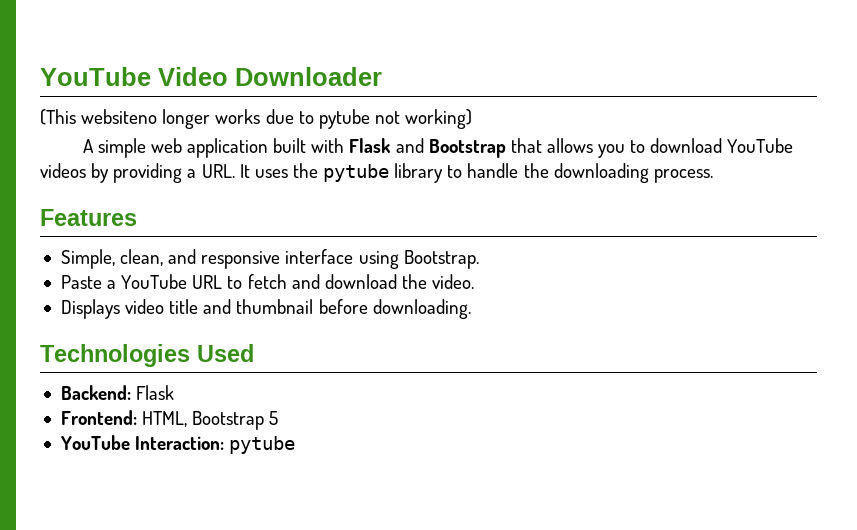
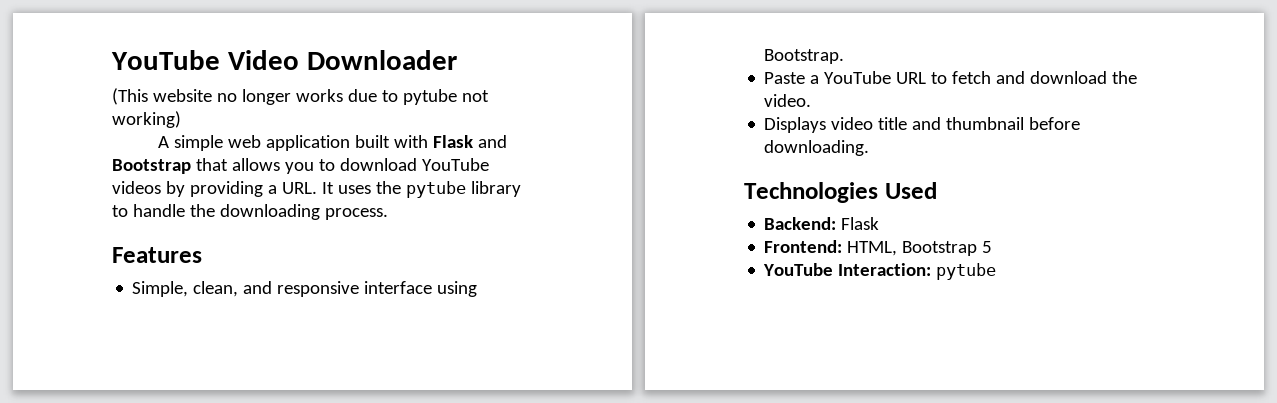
[81,109,158,124] websiteno -> [152,89,237,102] website no

